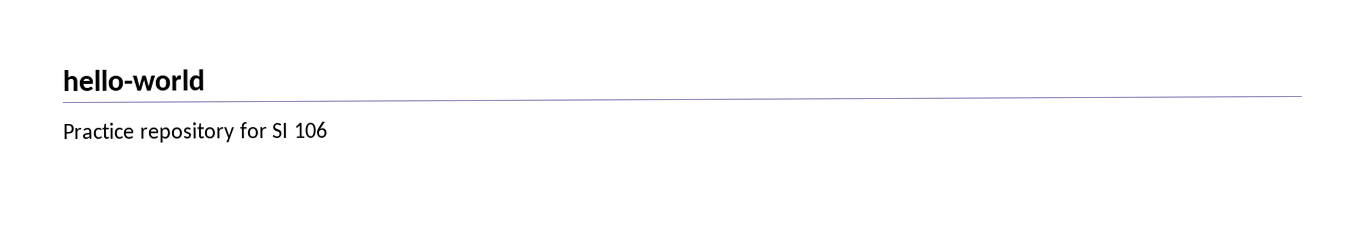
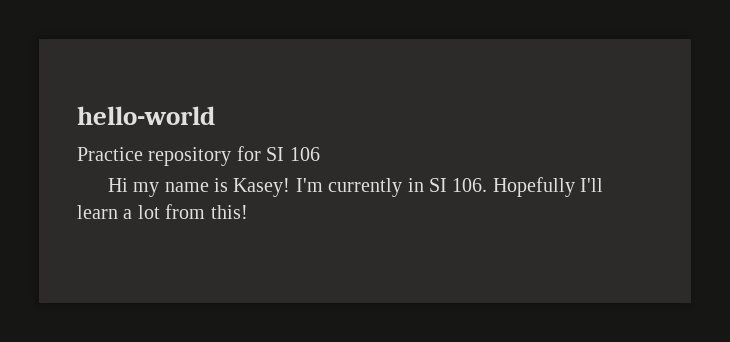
(329, 129) none -> [107,177,604,197] [77,204,248,219] // Hi my name is Kasey! I'm currently in SI 106. Hopefully I'll learn a lot from this!

